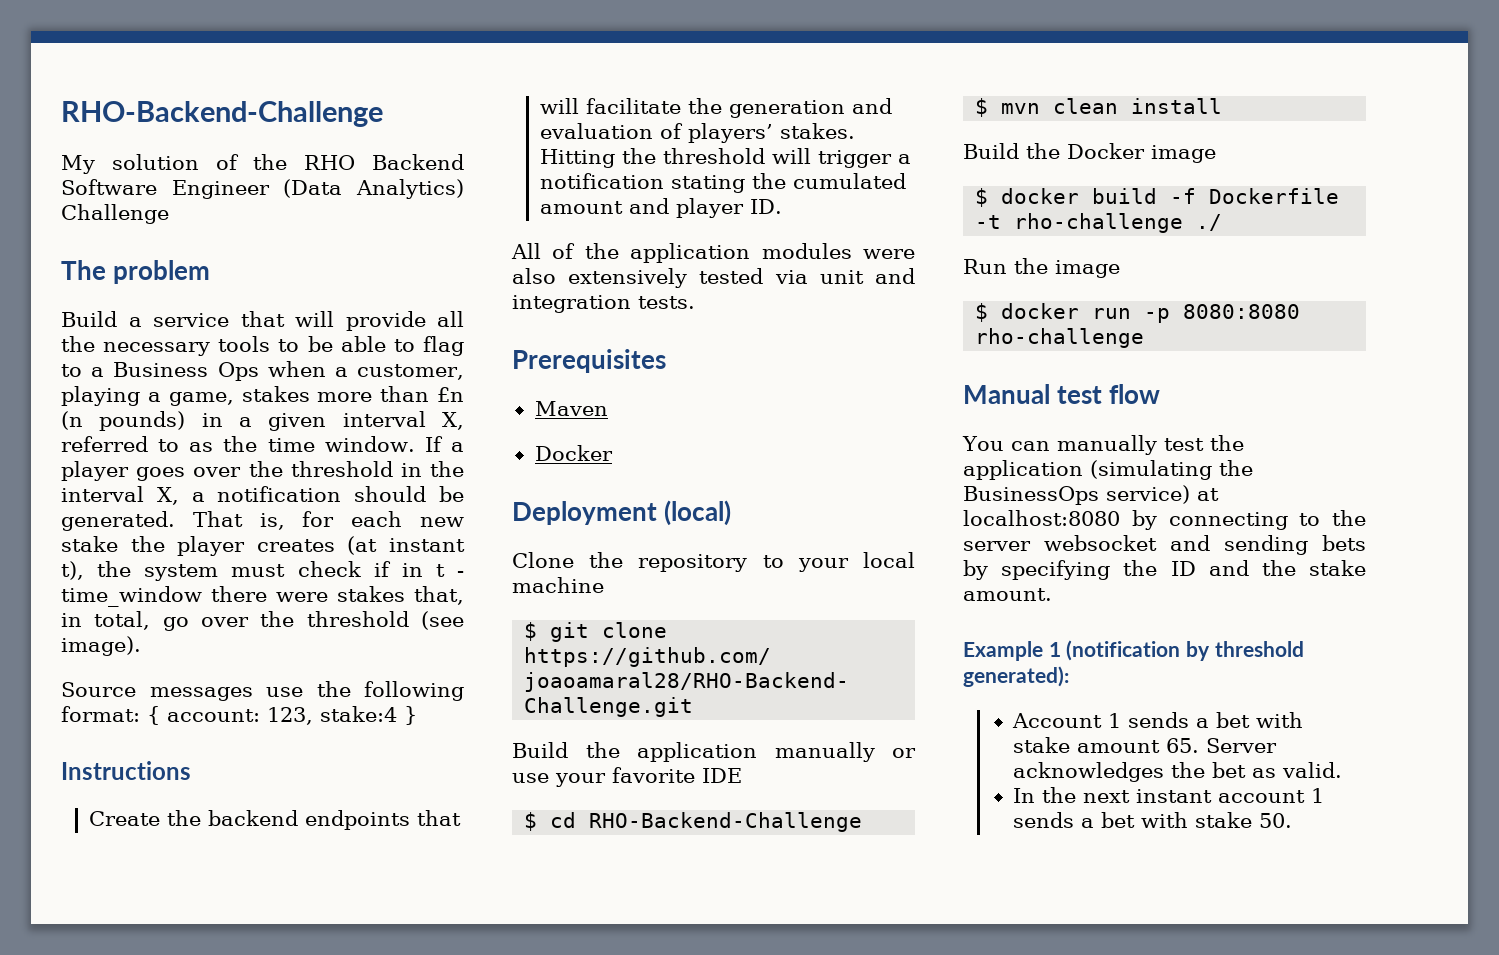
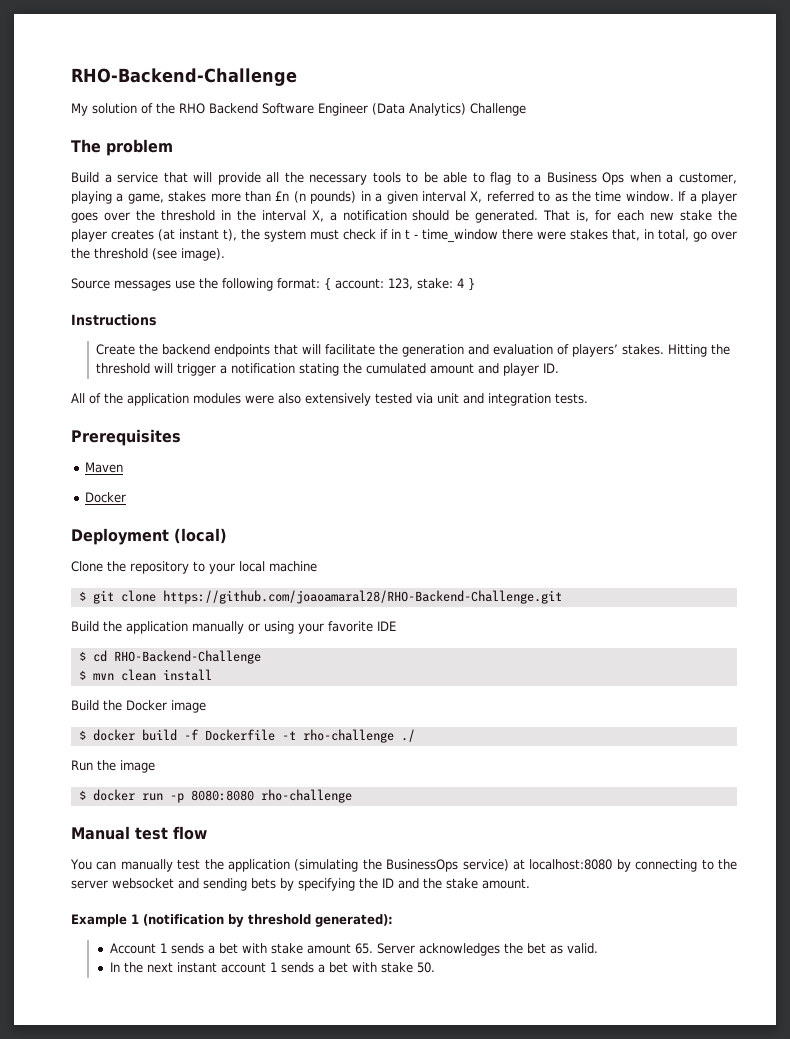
[320,706,397,722] stake:4 -> [417,278,464,289] stake: 4
[512,773,549,783] use -> [264,621,294,634] using

